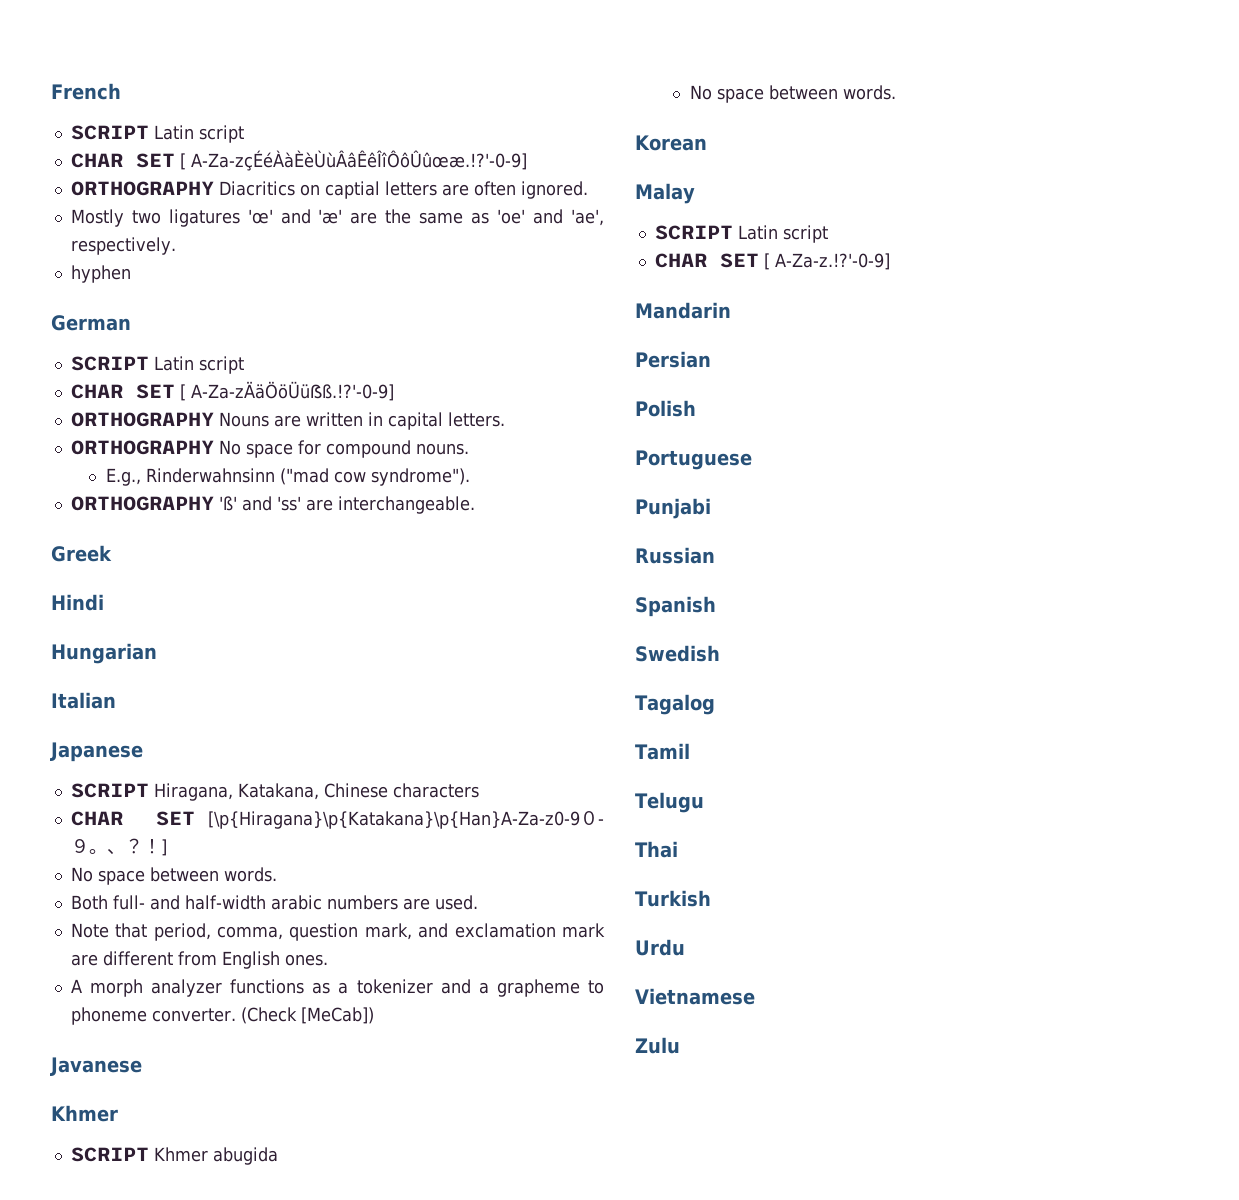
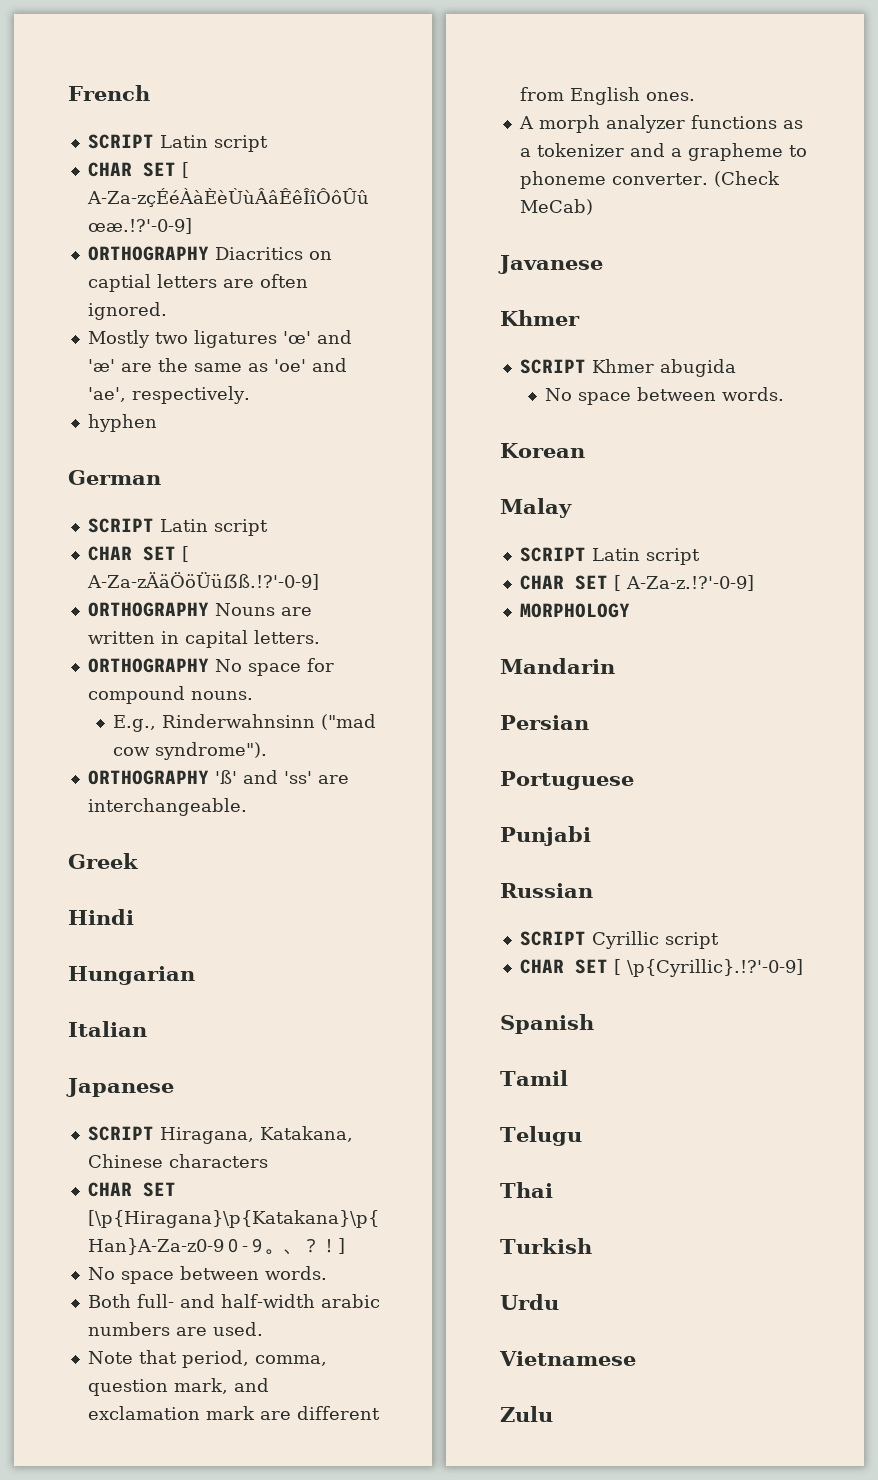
[300,1007,374,1024] [MeCab]) -> [519,199,593,215] MeCab)
(890, 261) none -> [519,603,630,618] // MORPHOLOGY
[635,400,696,417] // Polish -> (589, 722) none
(715, 555) none -> [519,931,719,949] [519,959,803,977] // SCRIPT Cyrillic script // CHAR SET [ \p{Cyrillic}.!?'-0-9]
[635,645,720,662] [635,694,715,715] // Swedish // Tagalog -> (594, 1024) none

